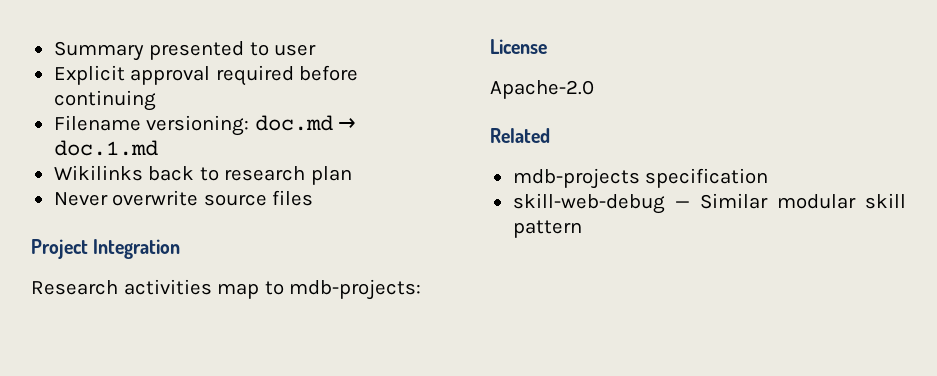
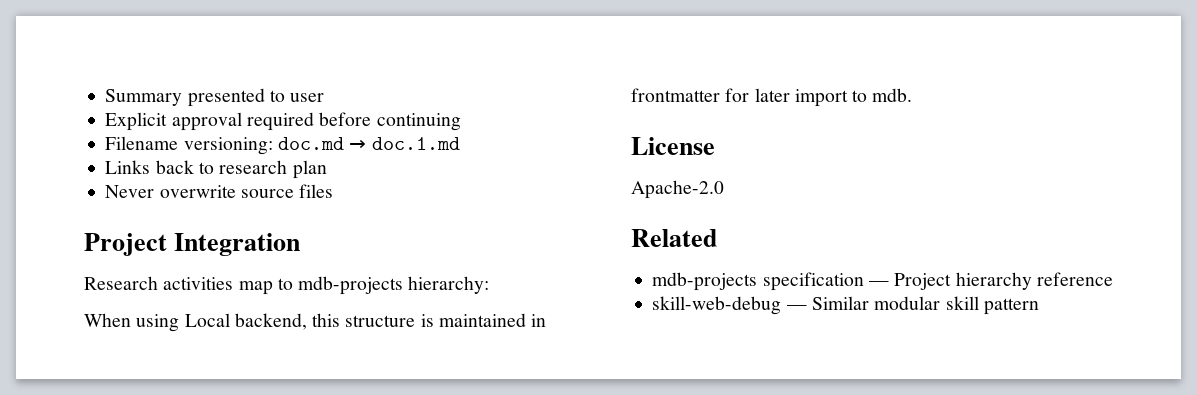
[53,165,143,181] Wikilinks -> [105,160,151,174] Links
[289,279,422,300] mdb-projects: -> [298,276,490,295] [84,313,547,332] [631,88,913,107] mdb-projects hierarchy: // When using Local backend, this structure is maintained in frontmatter for later import to mdb.
(769, 178) none -> [868,272,1113,290] — Project hierarchy reference

